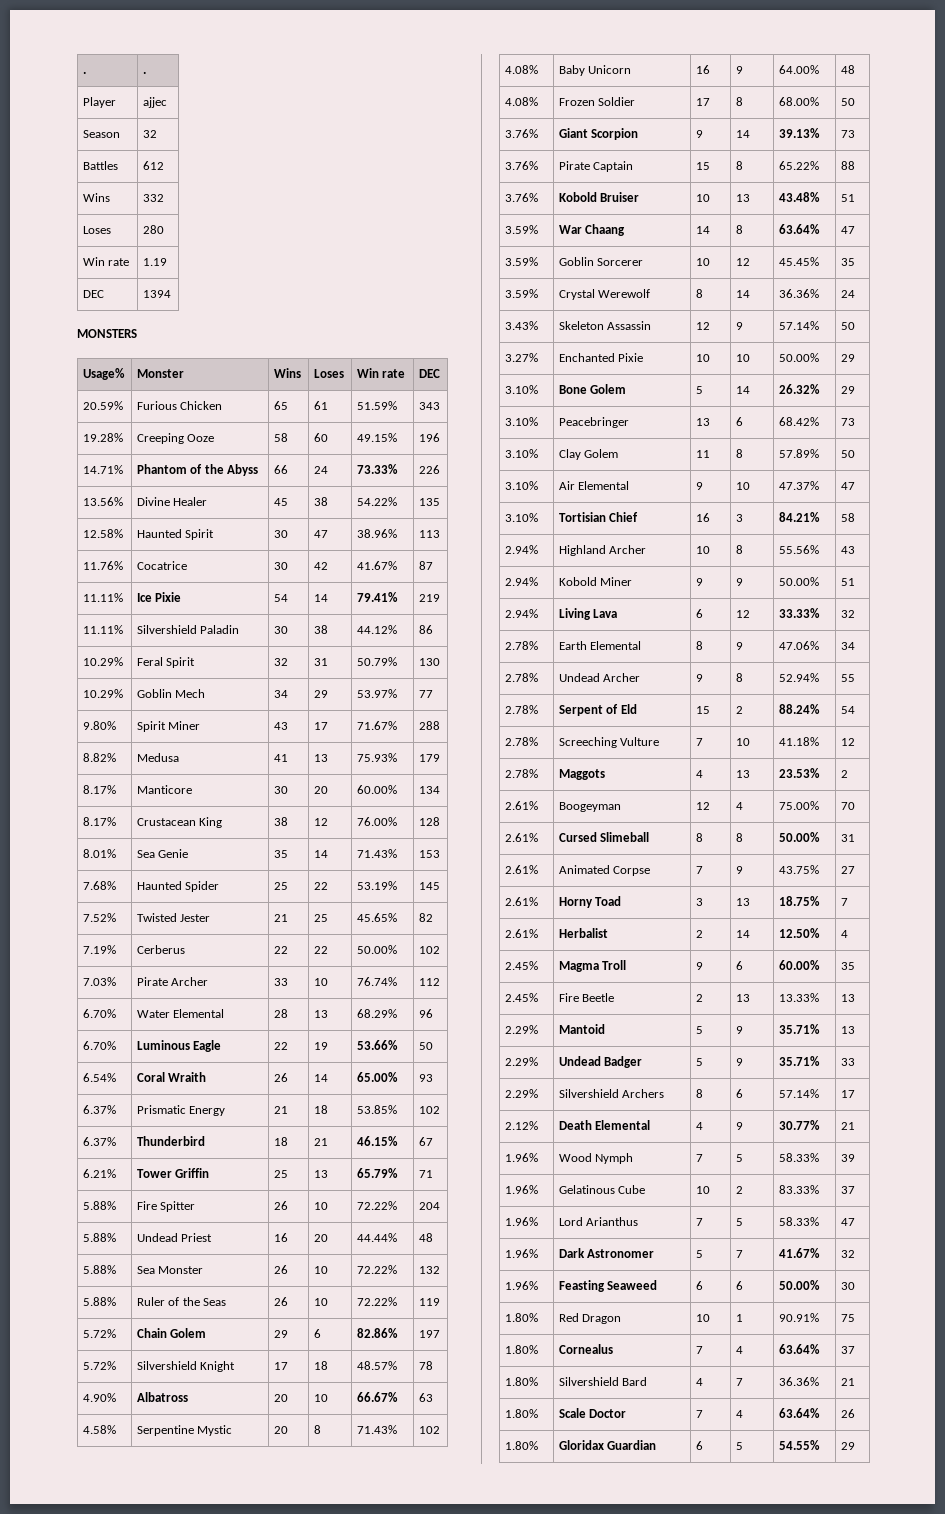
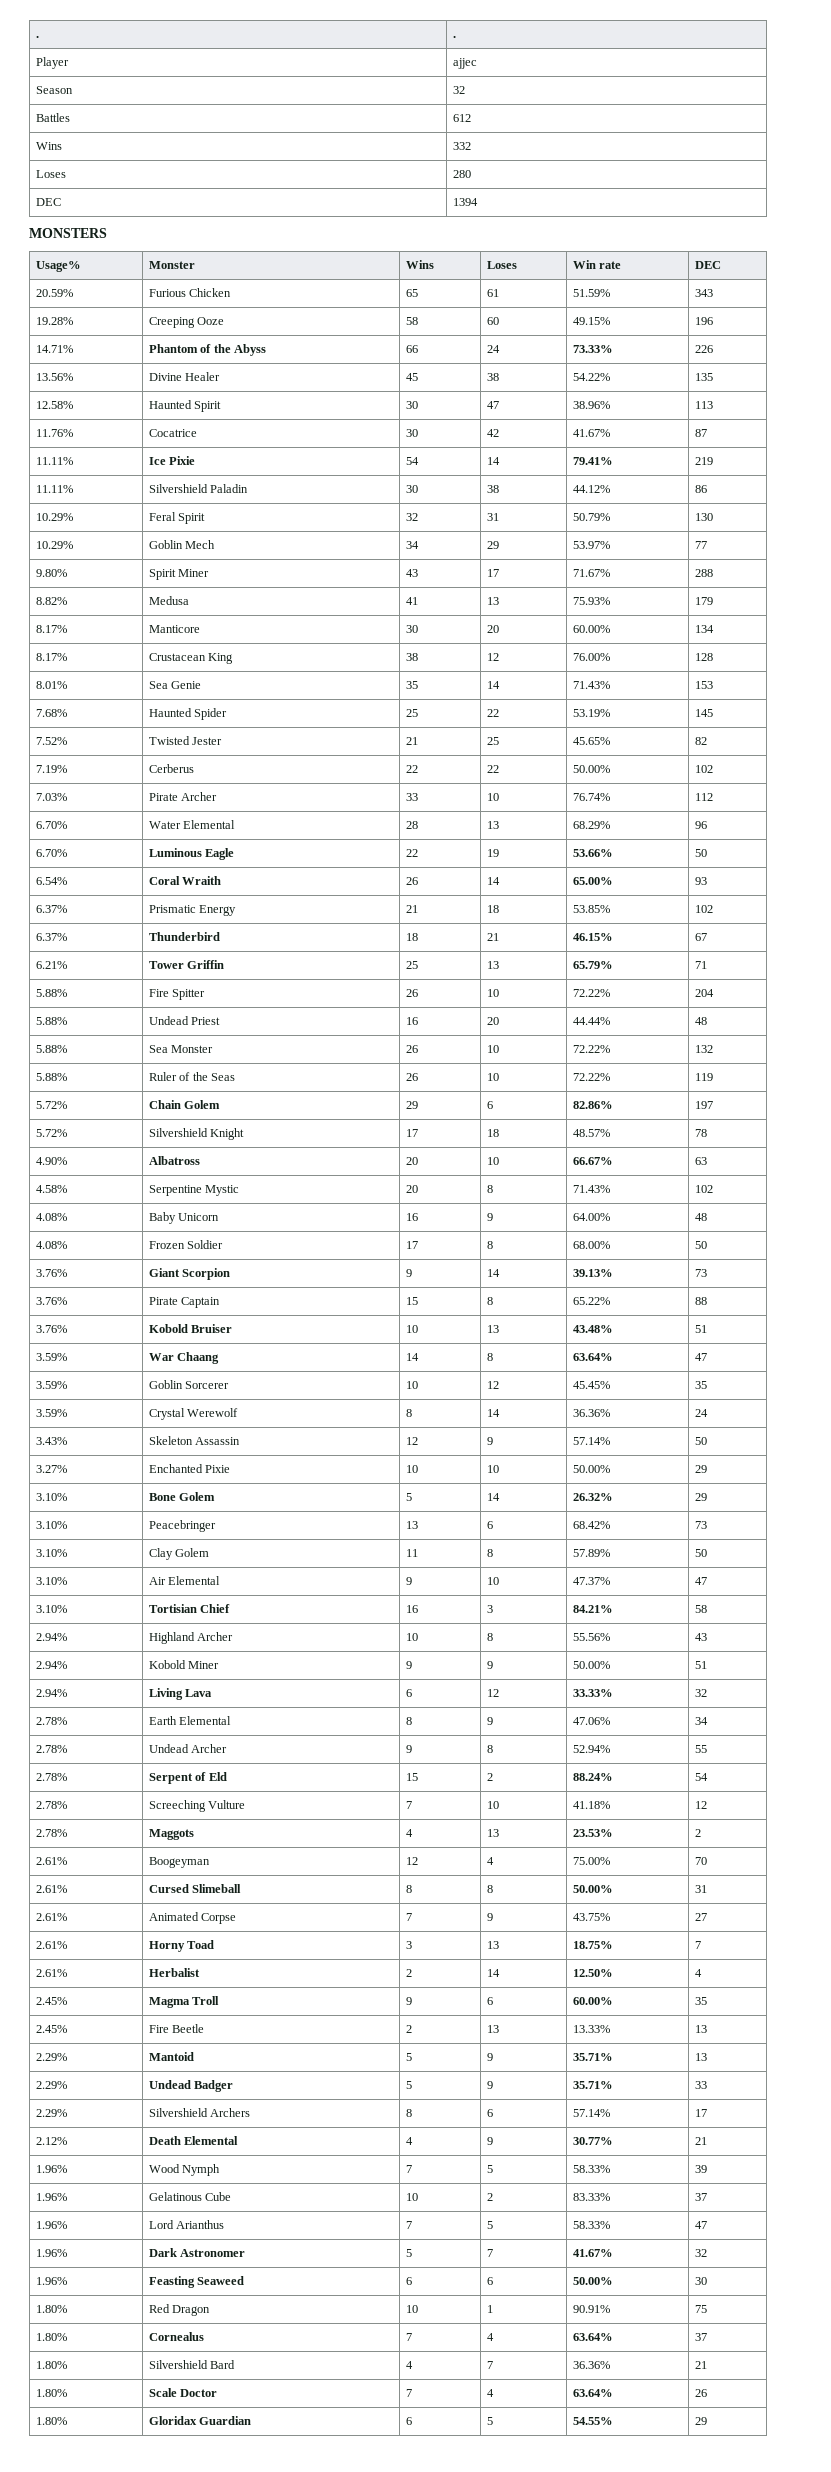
[83,257,130,266] [143,258,168,266] // Win rate | 1.19 -> (471, 174) none

